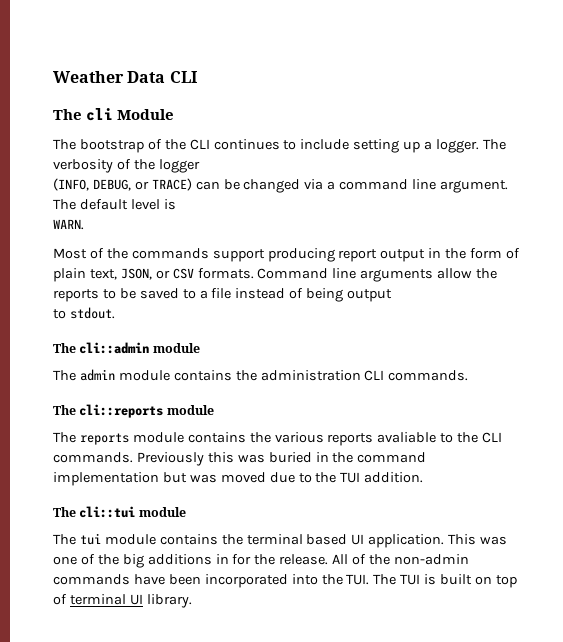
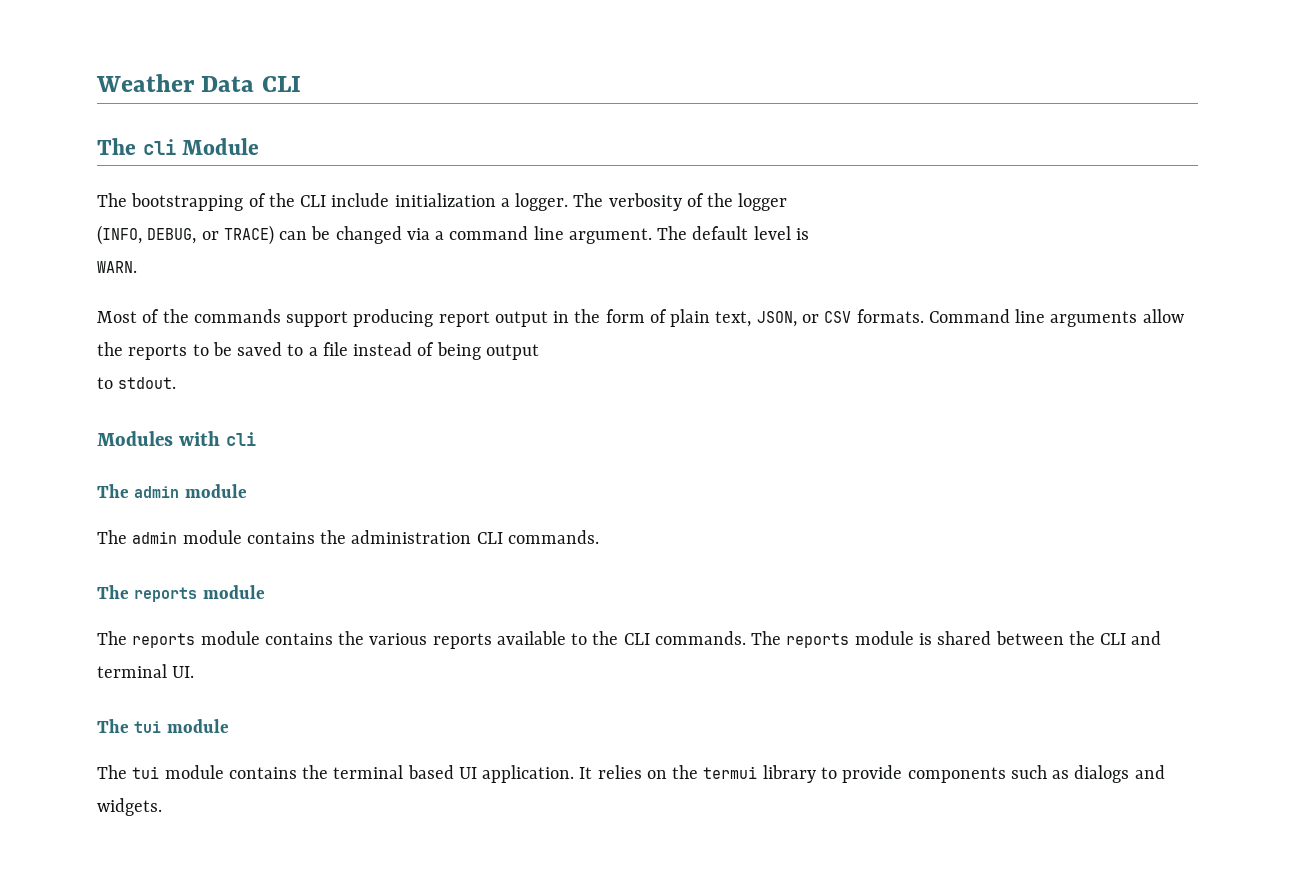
[79,139,144,153] bootstrap -> [131,193,244,211] bootstrapping
[213,139,421,153] continues to include setting up -> [331,193,496,207] include initialization
[53,342,150,354] // The cli::admin -> [97,431,256,446] [97,484,180,498] // Modules with cli // The admin
[79,404,164,418] cli::reports -> [134,587,198,602] reports
[377,432,437,443] avaliable -> [496,631,566,645] available
[136,452,427,466] [53,472,424,486] [53,506,136,518] Previously this was buried in the command implementation but was moved due to the TUI addition. // The cli::tui -> [751,631,1162,648] [97,664,195,678] [97,719,162,733] The reports module is shared between the CLI and terminal UI. // The tui
[448,534,508,545] [53,554,469,568] [53,574,517,588] [53,594,192,608] This was one of the big additions in for the release. All of the non-admin commands have been incorporated into the TUI. The TUI is built on top of terminal UI library. -> [579,765,1165,783] [97,798,162,816] It relies on the termui library to provide components such as dialogs and widgets.

